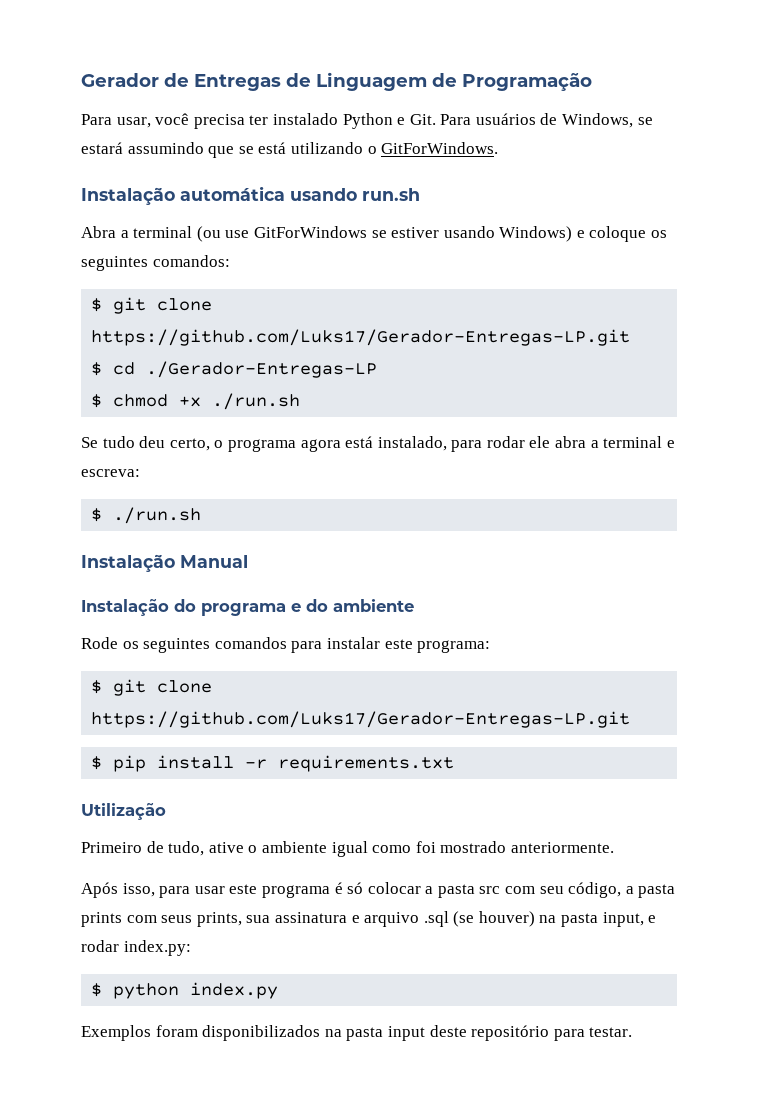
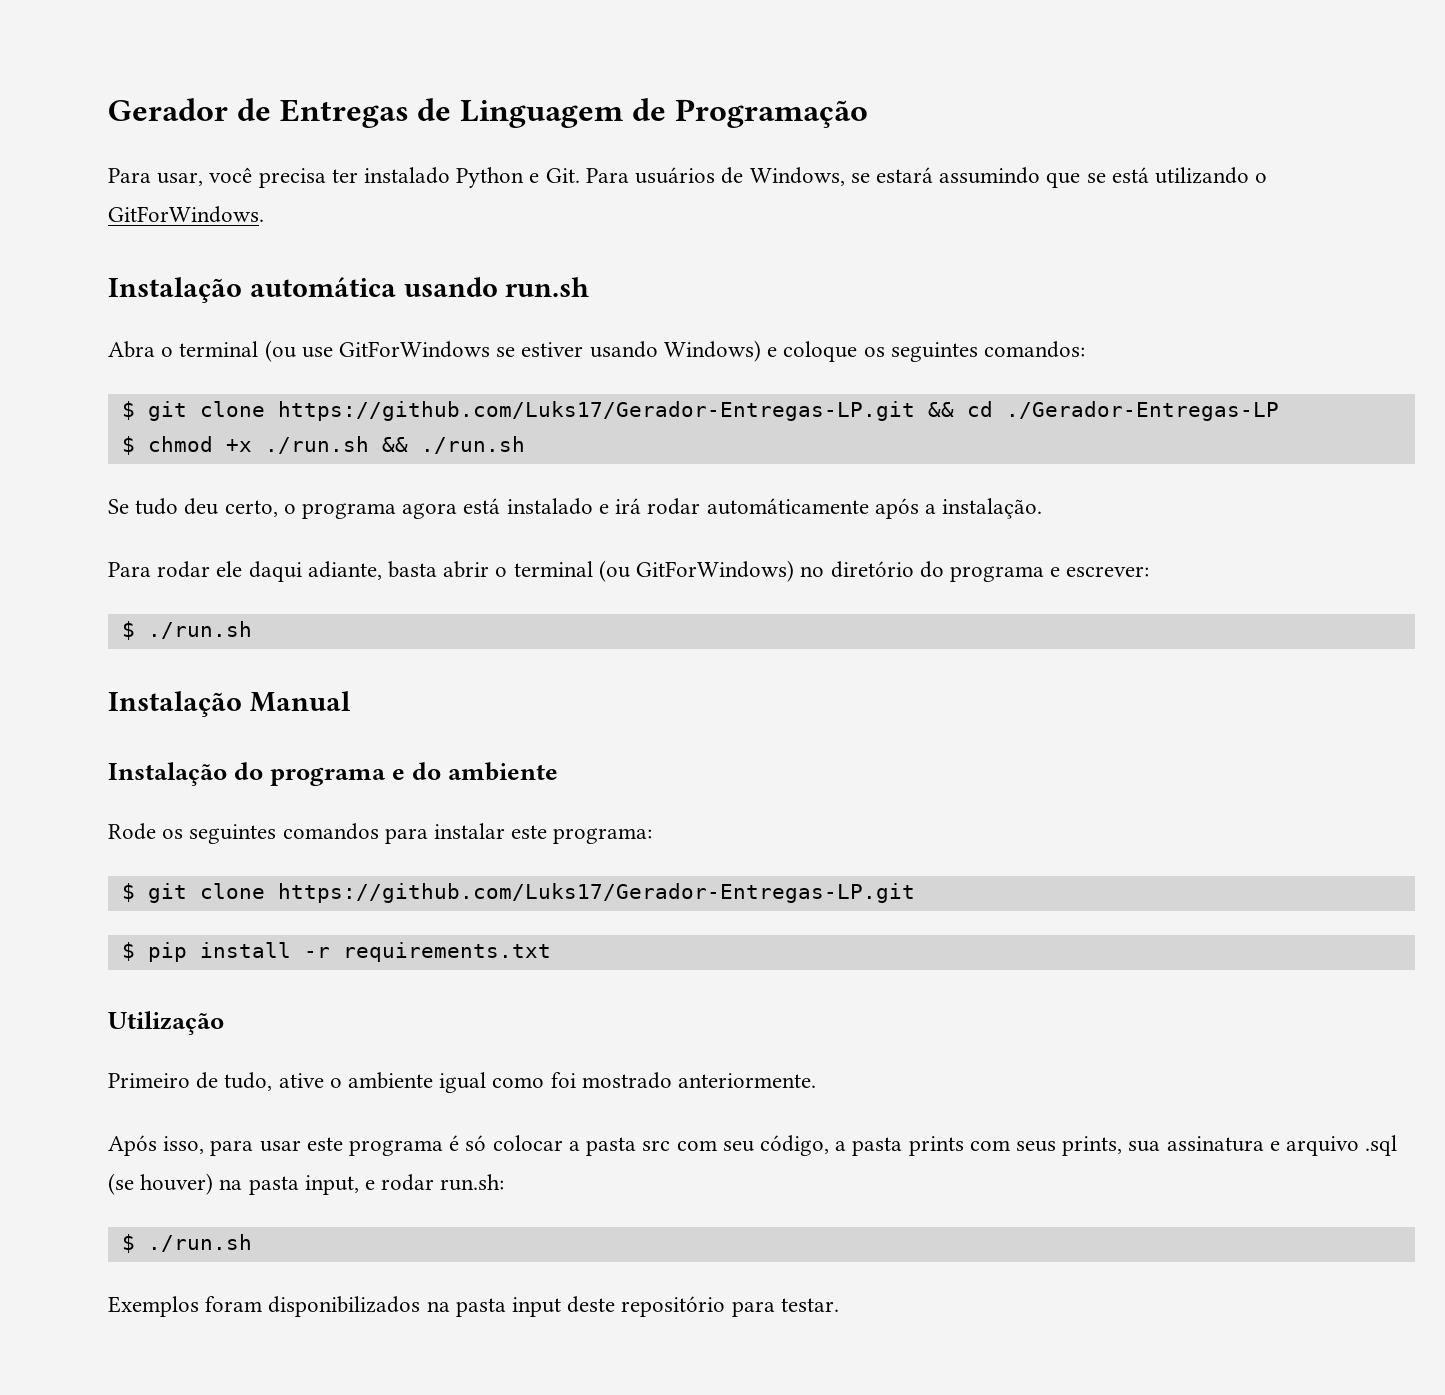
[120,230,129,238] a -> [161,347,174,357] o
[91,362,103,376] // $ -> [927,402,954,417] &&
(301, 401) none -> [381,436,525,454] && ./run.sh
[377,436,675,452] [81,469,140,477] instalado, para rodar ele abra a terminal e escreva: -> [506,498,1043,519] [108,560,1150,582] instalado e irá rodar automáticamente após a instalação. // Para rodar ele daqui adiante, basta abrir o terminal (ou GitForWindows) no diretório do programa e escrever:
[123,940,191,956] [91,982,279,999] index.py: // $ python index.py -> [440,1174,505,1191] [121,1234,252,1253] run.sh: // $ ./run.sh

